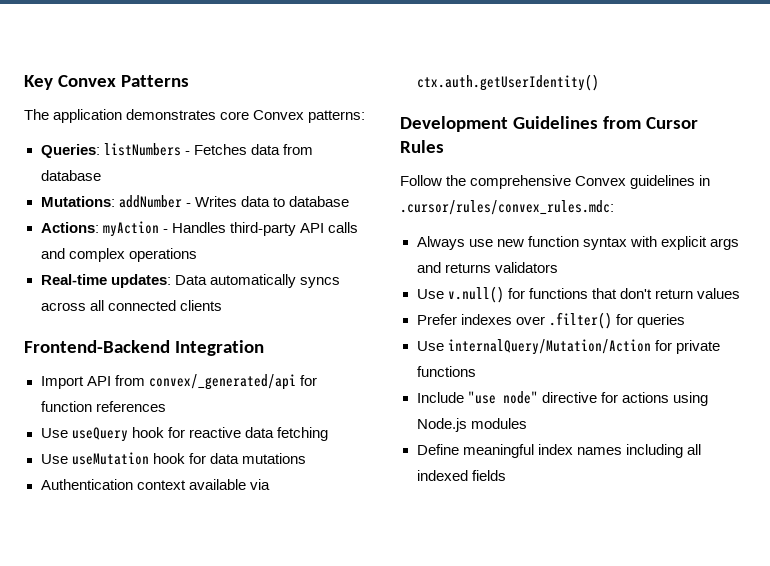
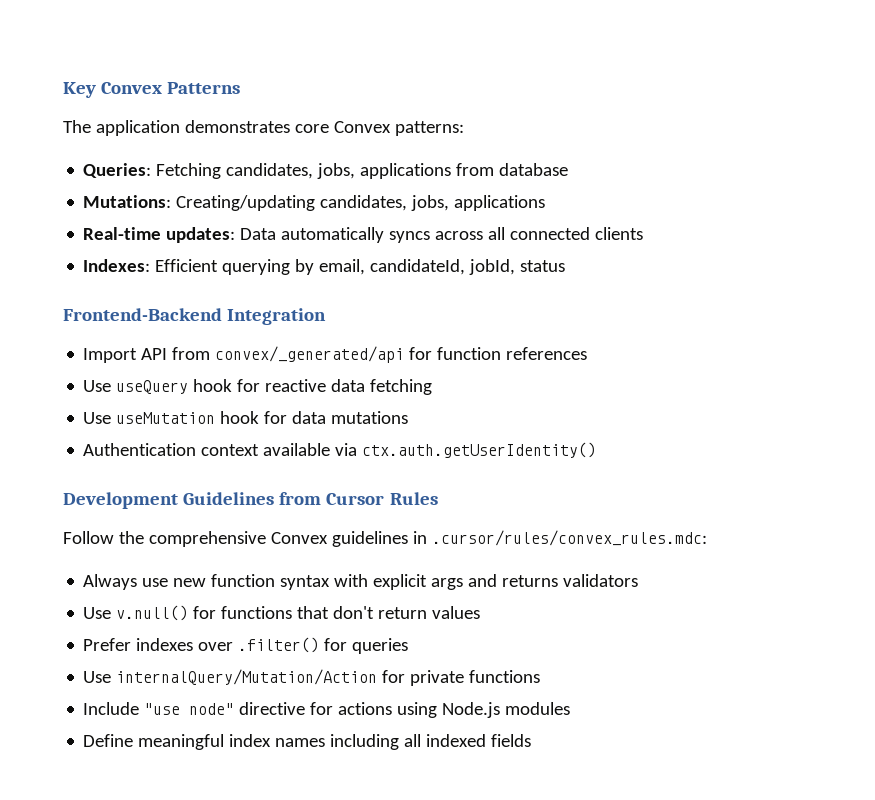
[103,143,280,156] listNumbers - Fetches data -> [156,163,452,179] Fetching candidates, jobs, applications
[118,195,349,208] [40,221,358,237] [40,248,197,262] addNumber - Writes data to database // Actions: myAction - Handles third-party API calls and complex operations -> [176,195,546,211] Creating/updating candidates, jobs, applications
(222, 305) none -> [83,259,566,275] // Indexes: Efficient querying by email, candidateId, jobId, status

